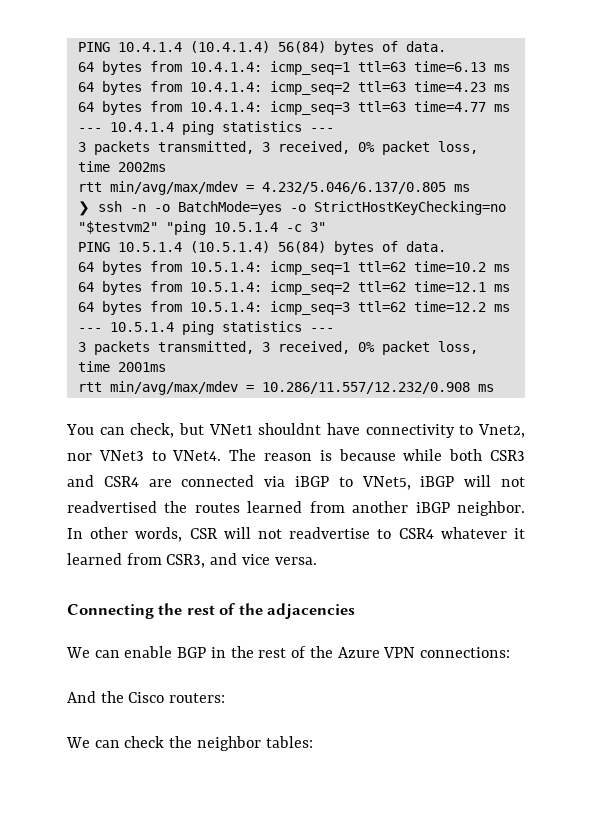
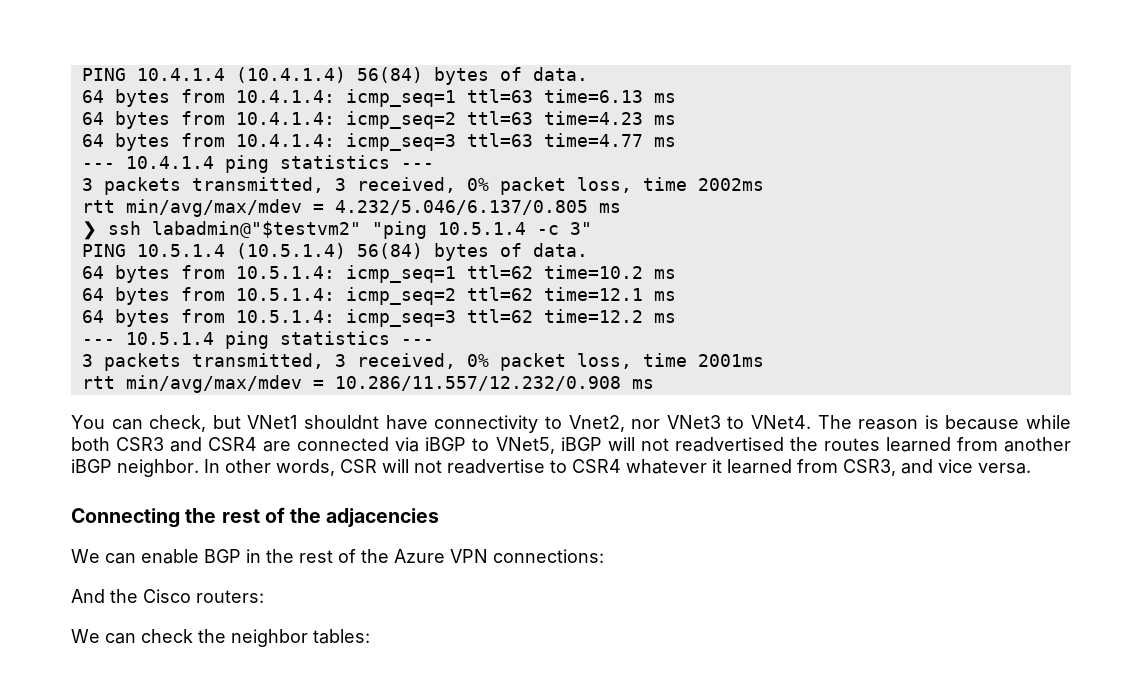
[129,201,506,215] [77,221,158,234] -n -o BatchMode=yes -o StrictHostKeyChecking=no "$testvm2" -> [151,221,361,238] labadmin@"$testvm2"

